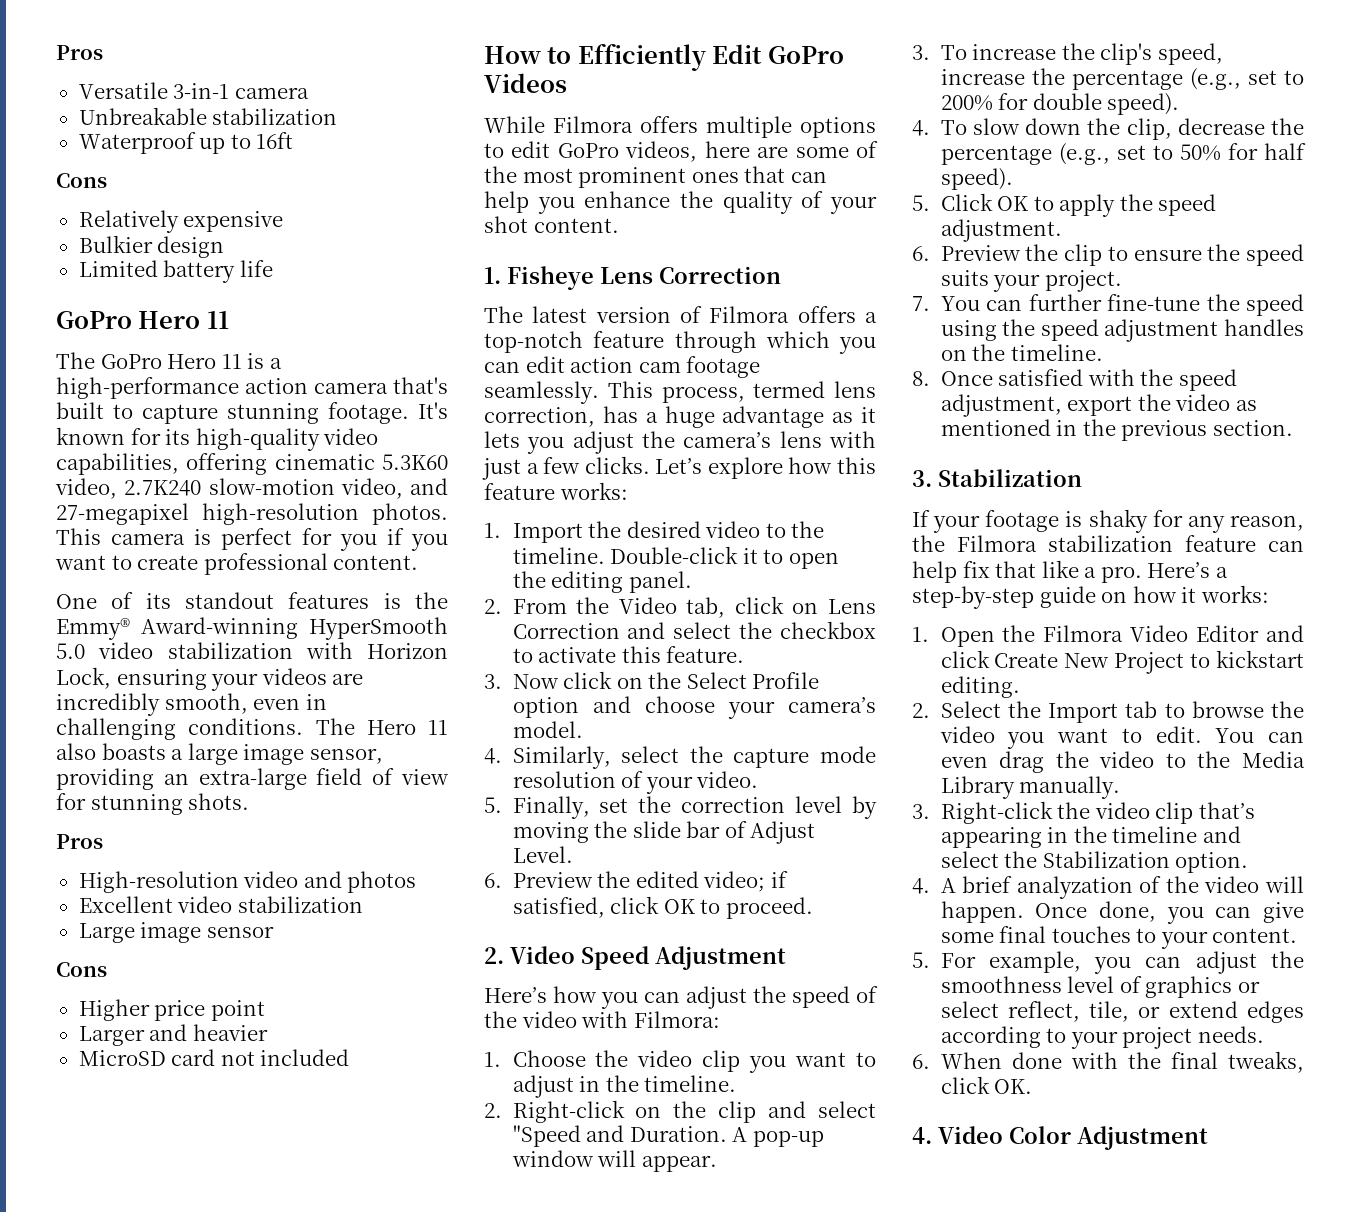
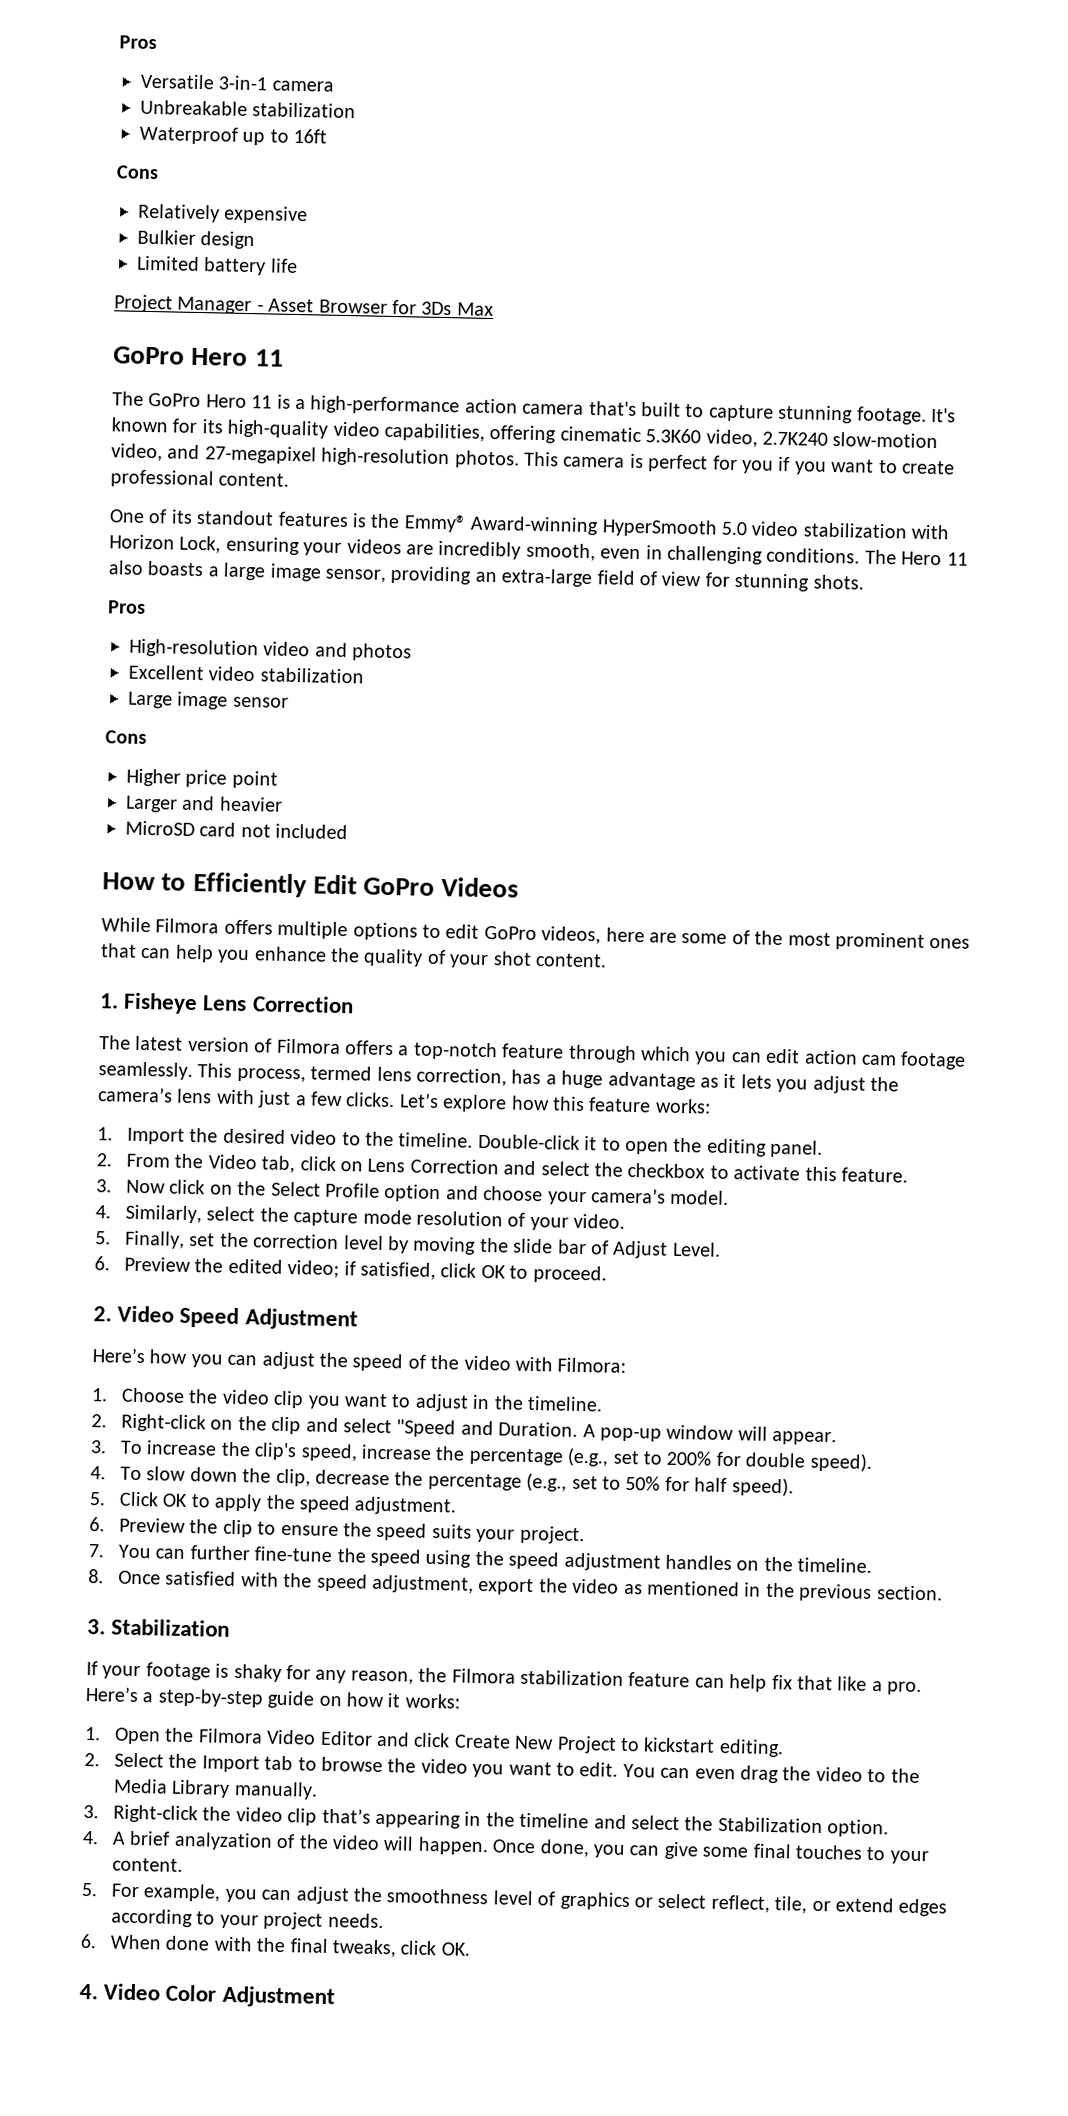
(273, 268) none -> [114,294,494,317] // Project Manager - Asset Browser for 3Ds Max

